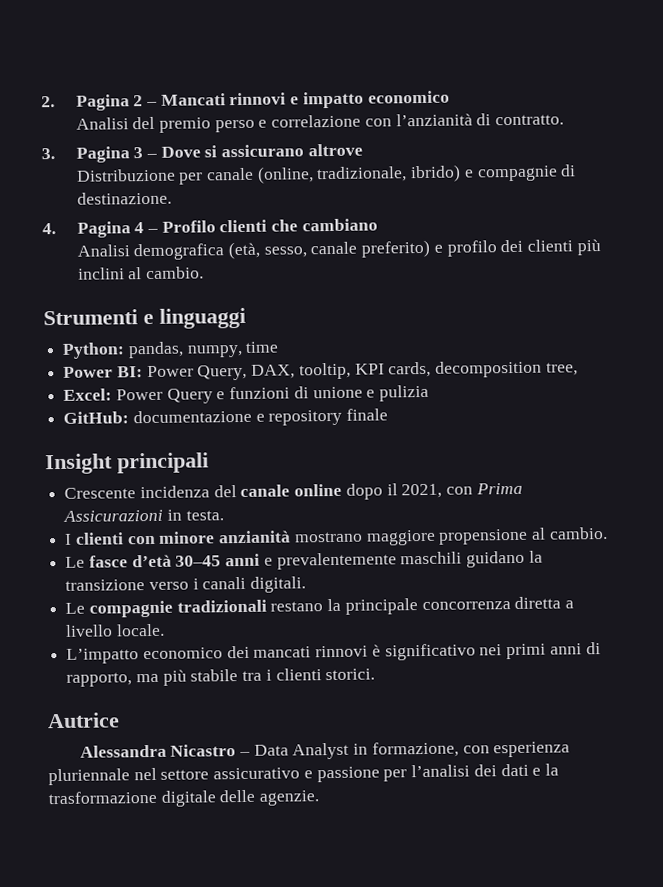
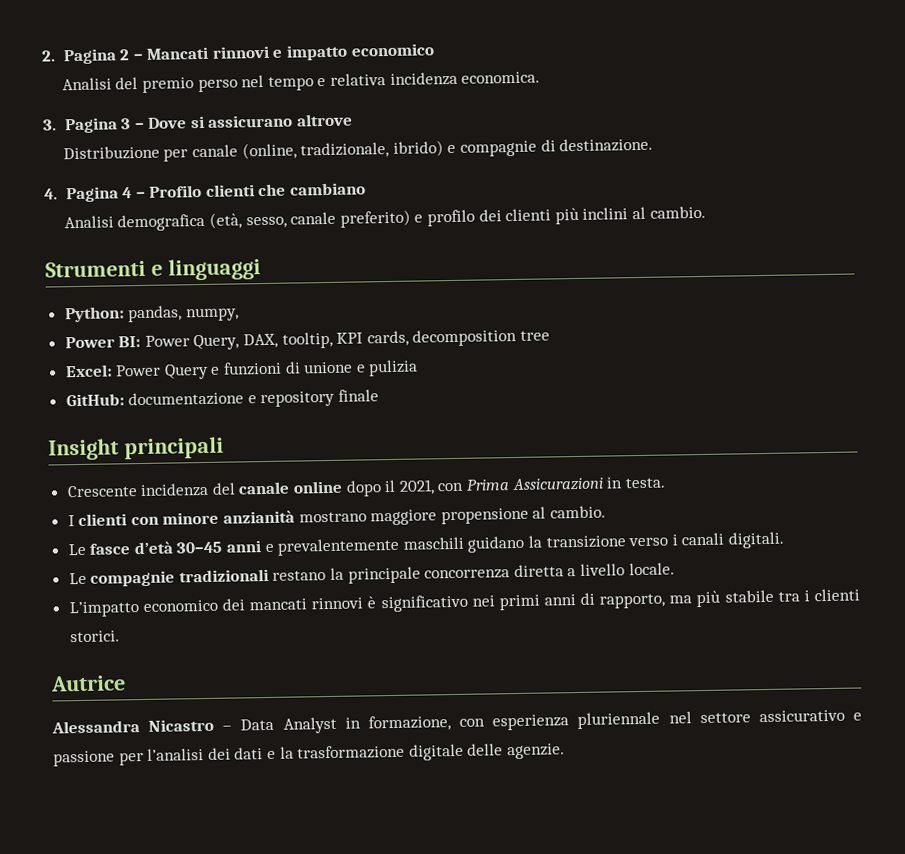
[258,113,565,128] e correlazione con l’anzianità di contratto. -> [241,71,541,91] nel tempo e relativa incidenza economica.
[245,341,279,353] time -> (239, 314) none
[545,362,578,376] tree, -> [520,330,551,341] tree

